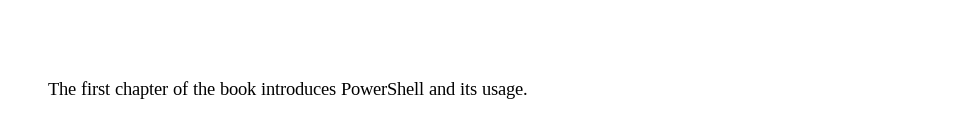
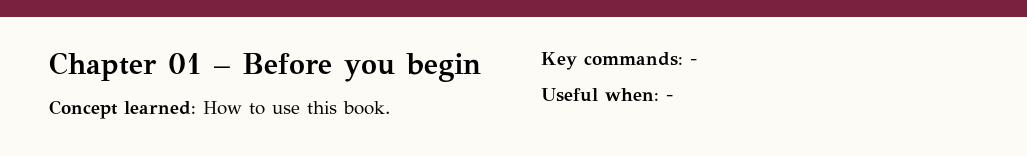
[48,81,528,99] The first chapter of the book introduces PowerShell and its usage. -> [49,52,481,82] [49,100,390,119] [541,52,697,70] [541,88,673,102] Chapter 01 – Before you begin // Concept learned: How to use this book. // Key commands: - // Useful when: -

